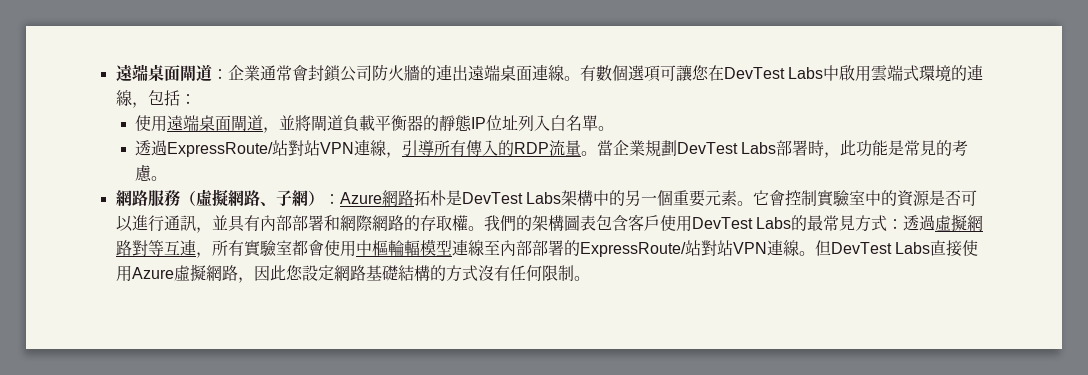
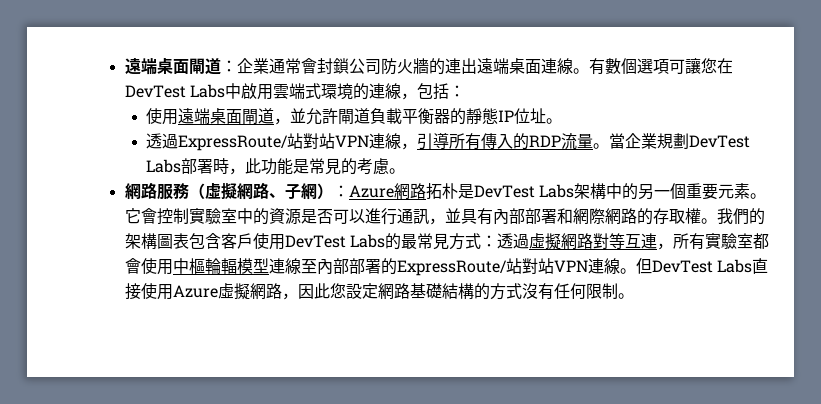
[294,115,311,131] 將 -> [306,108,339,125] 允許
[517,115,598,131] 列入白名單 -> (547, 116) none

